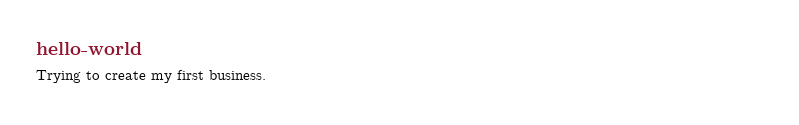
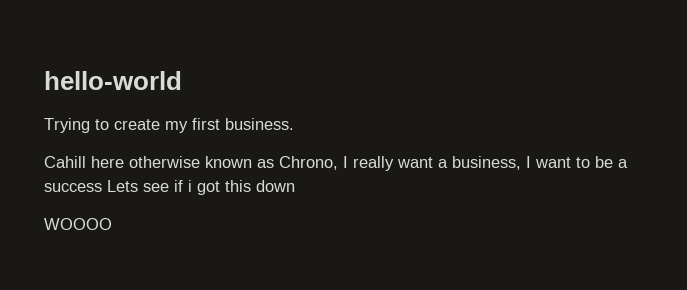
(266, 75) none -> [44,156,628,171] [44,180,295,195] [44,218,112,230] // Cahill here otherwise known as Chrono, I really want a business, I want to be a success Lets see if i got this down // WOOOO

